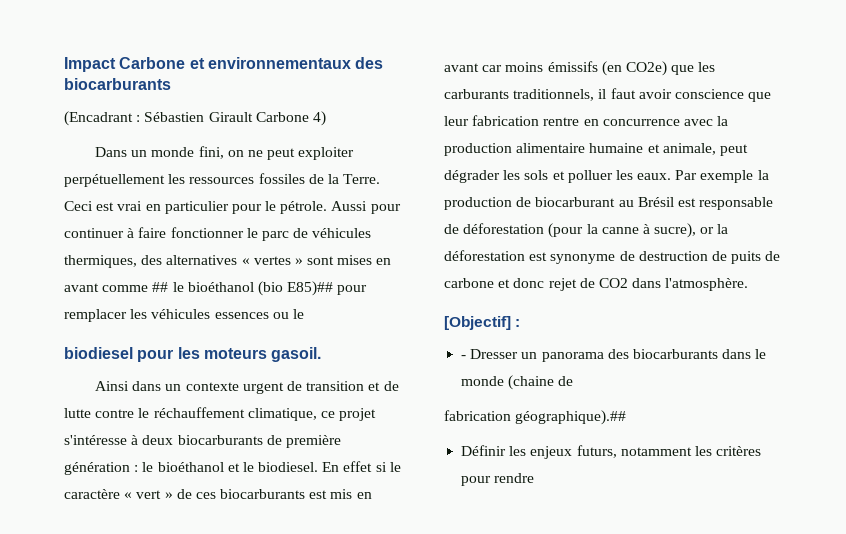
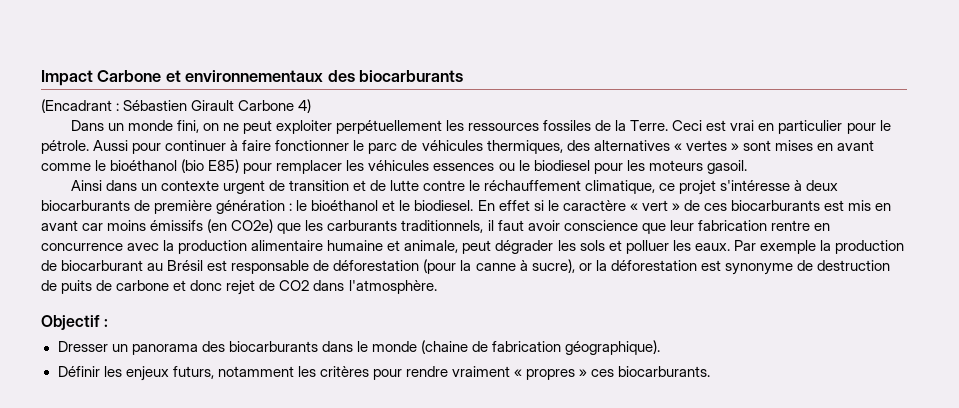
[152,282,169,292] ## -> (91, 167) none
[287,281,334,296] E85)## -> [208,159,240,173] E85)
(304, 314) // -> (530, 165) none
[444,316,511,330] [Objectif] -> [41,315,100,330] Objectif
[461,355,467,359] - -> (109, 323) none
[444,410,627,425] // fabrication géographique).## -> [492,340,661,355] fabrication géographique).
(535, 478) none -> [451,366,711,380] vraiment « propres » ces biocarburants.

